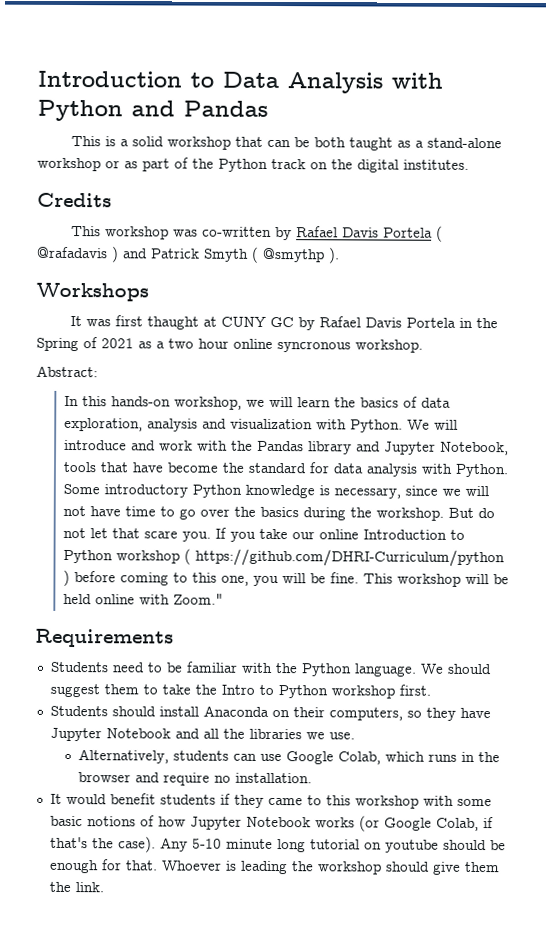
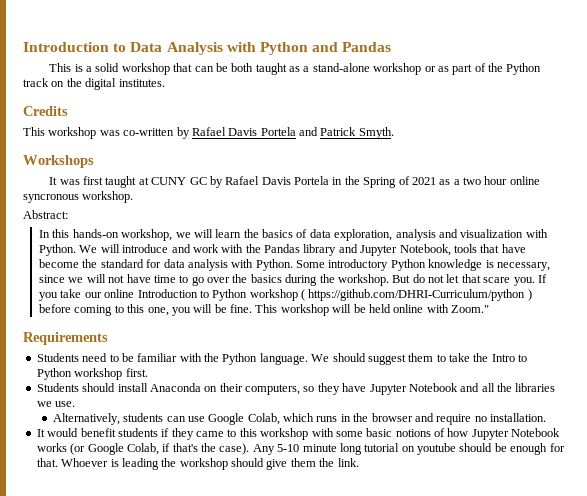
[436,225,444,242] [37,246,340,264] ( @rafadavis ) and Patrick Smyth ( @smythp ). -> [299,127,394,139] and Patrick Smyth.
[147,316,200,330] thaught -> [105,176,137,188] taught

